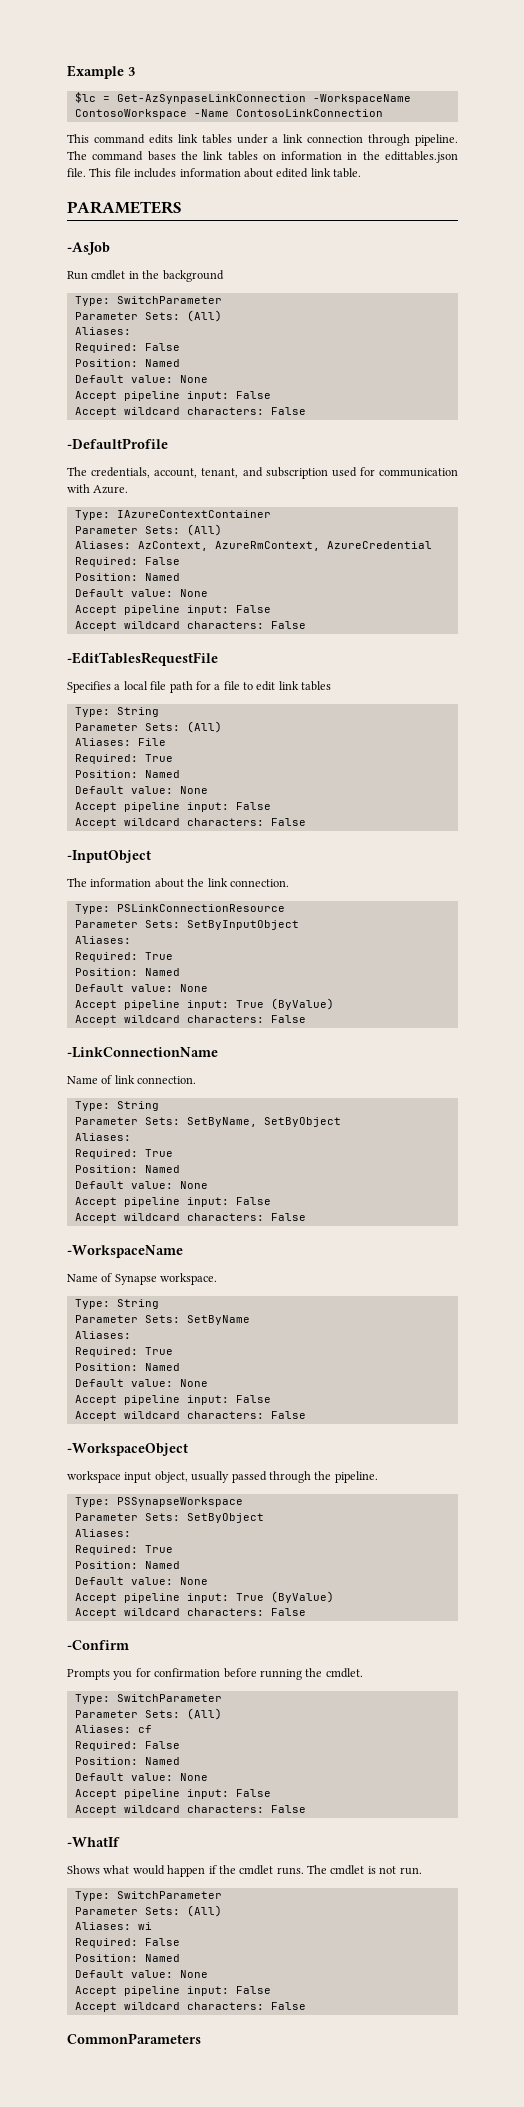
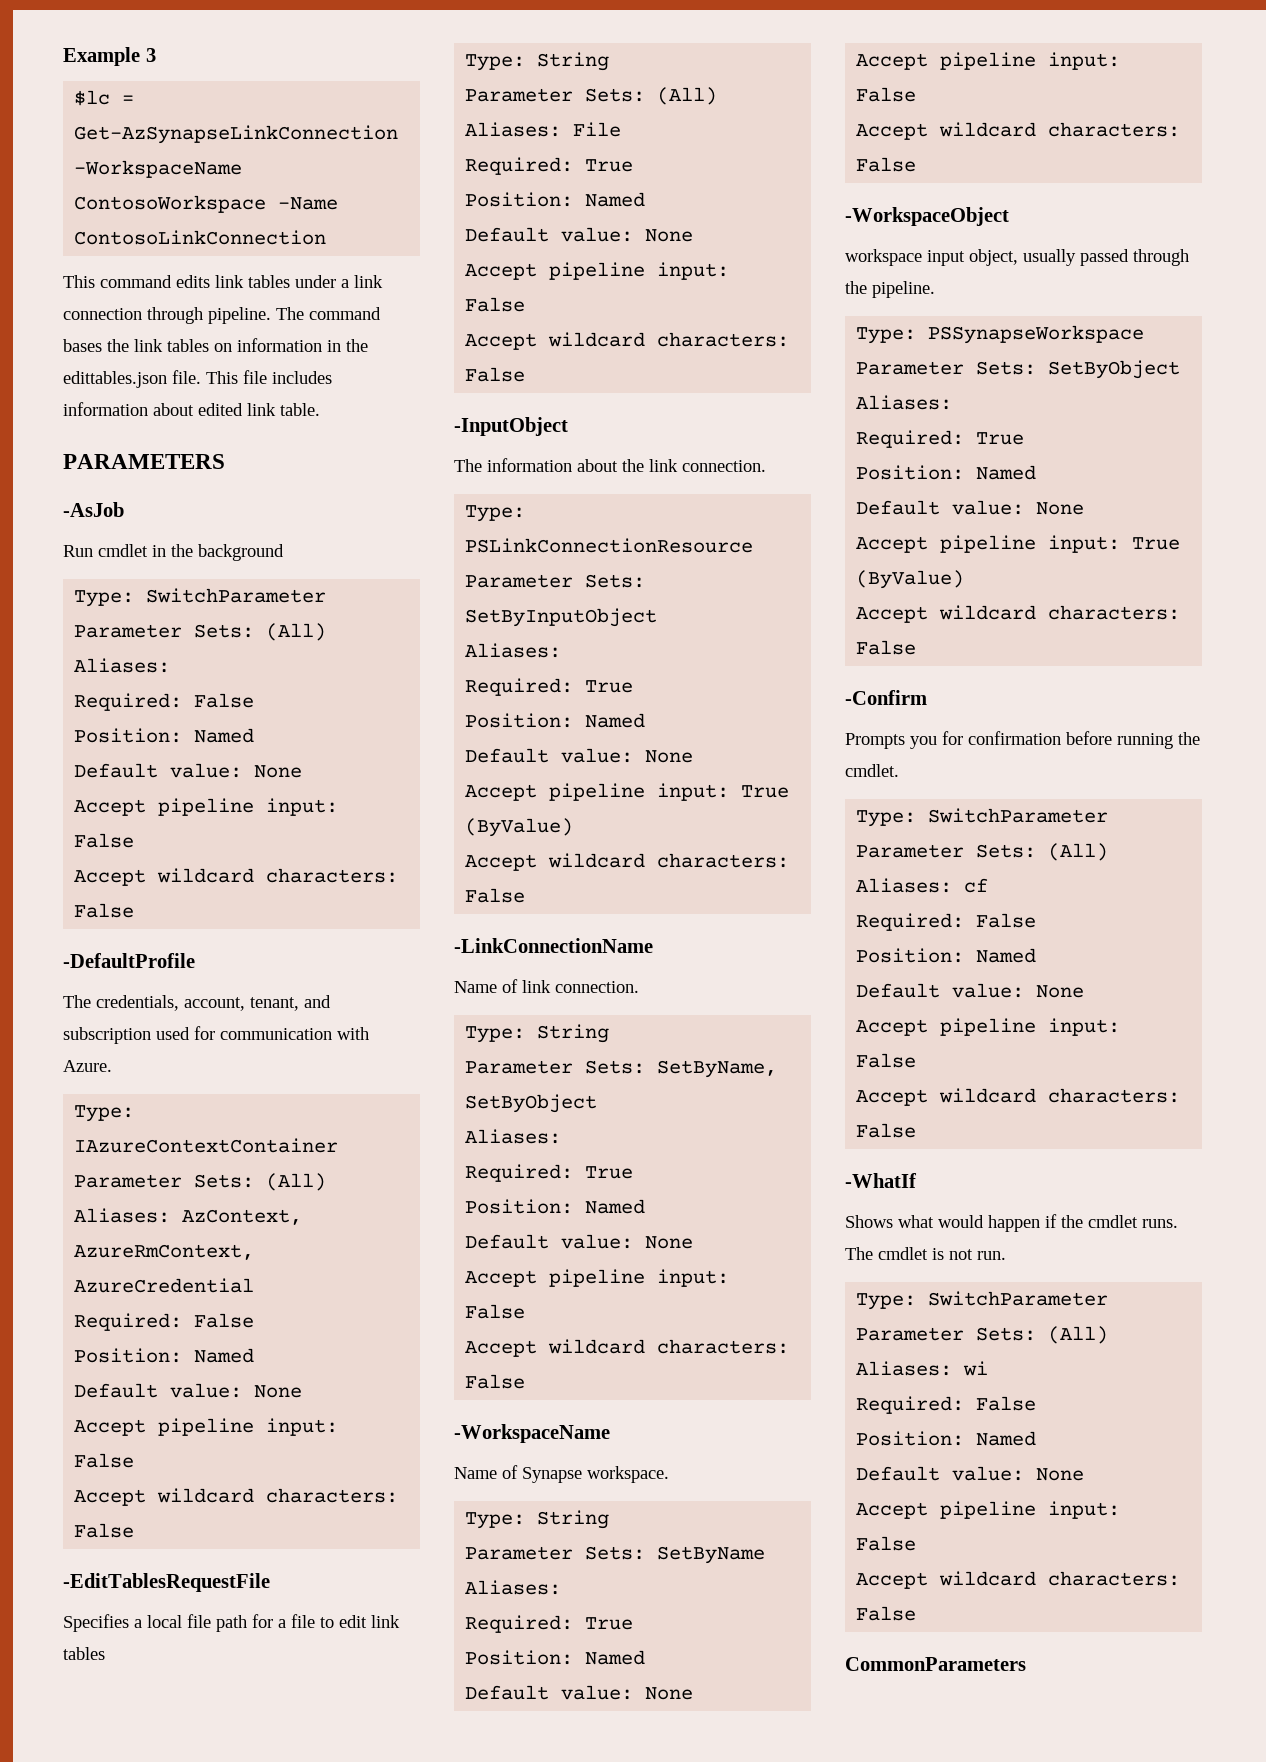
[116,94,306,104] Get-AzSynpaseLinkConnection -> [74,125,399,144] Get-AzSynapseLinkConnection

